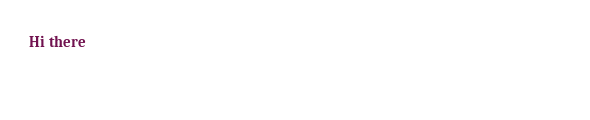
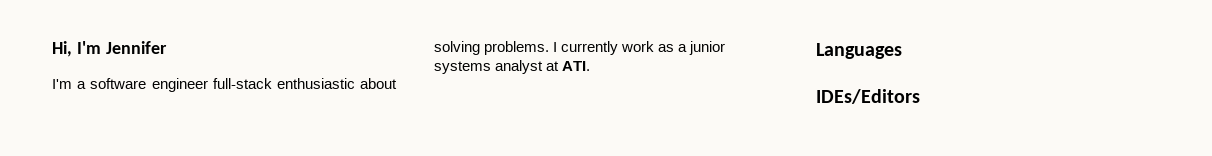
[29,35,87,47] Hi there -> [52,41,167,57] [52,78,397,92] [434,41,726,55] [434,60,591,74] [816,43,902,59] [816,89,920,104] Hi, I'm Jennifer // I'm a software engineer full-stack enthusiastic about solving problems. I currently work as a junior systems analyst at ATI. // Languages // IDEs/Editors

